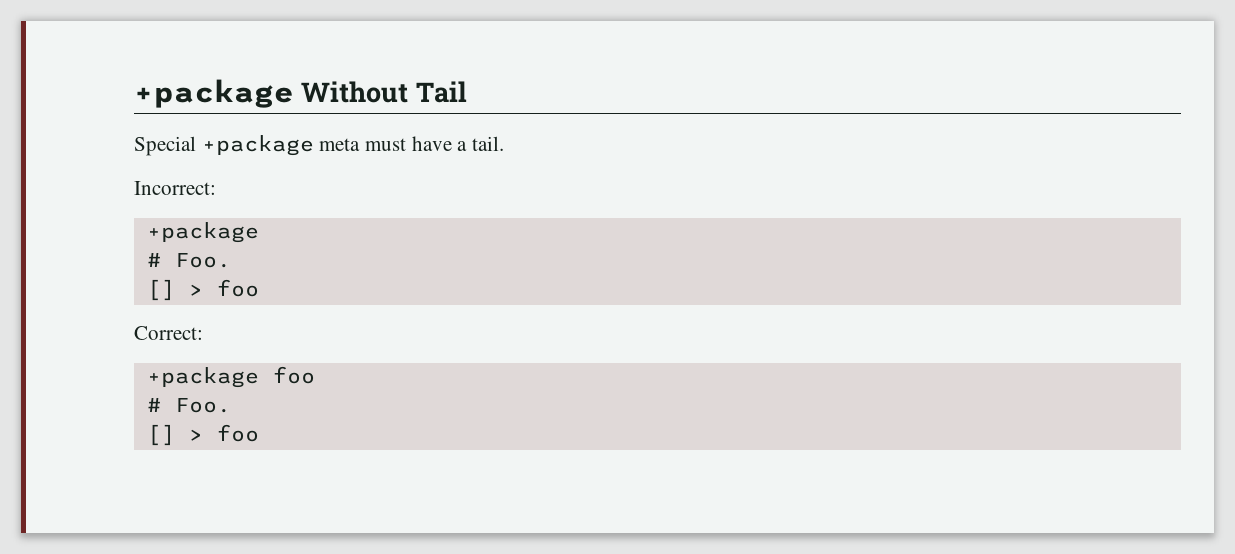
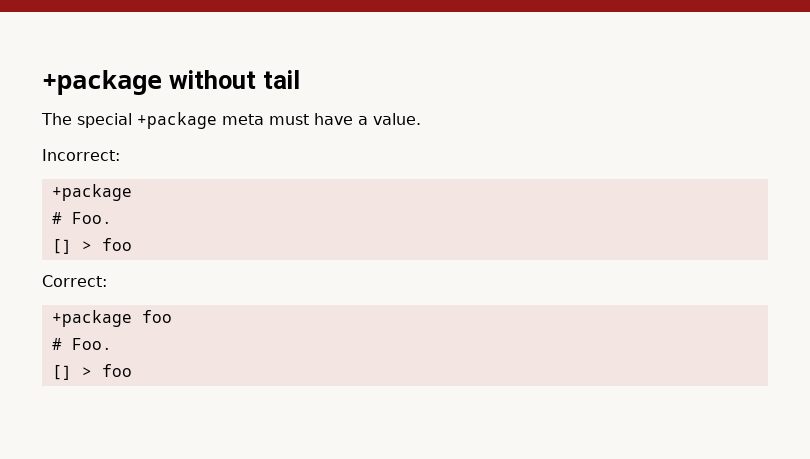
[134,79,467,108] [134,136,196,156] +package Without Tail // Special -> [42,70,300,95] [41,113,132,128] +package without tail // The special
[472,136,505,151] tail. -> [373,113,421,125] value.

